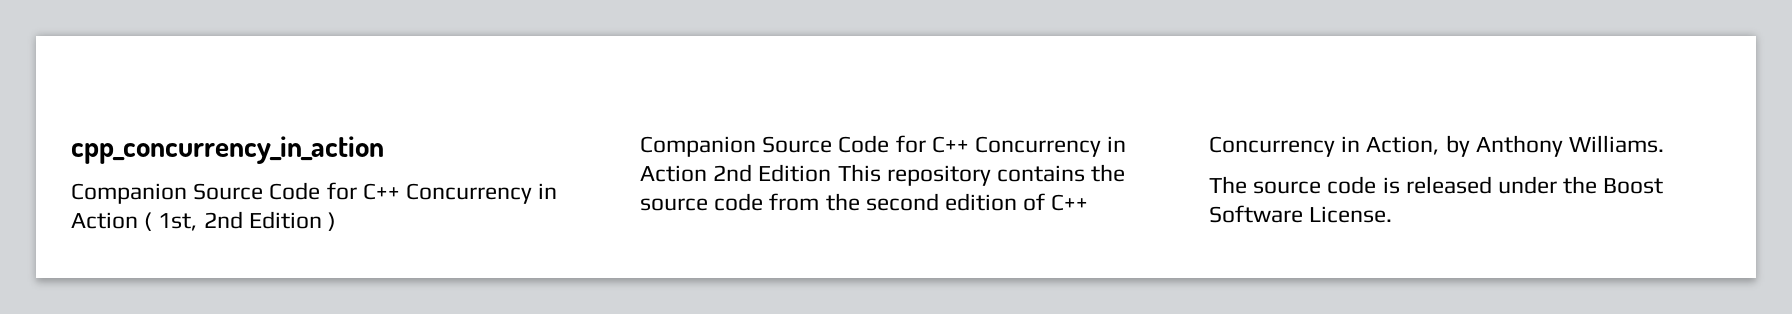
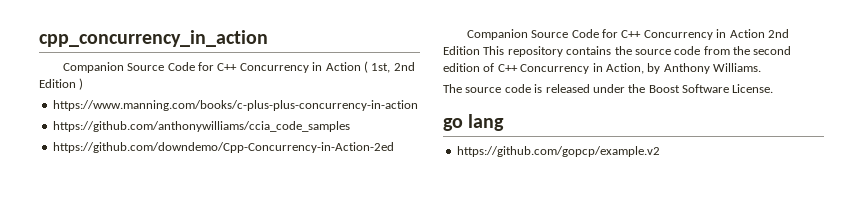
(337, 221) none -> [52,100,418,111] [52,121,350,132] [52,142,394,153] // https://www.manning.com/books/c-plus-plus-concurrency-in-action // https://github.com/anthonywilliams/ccia_code_samples // https://github.com/downdemo/Cpp-Concurrency-in-Action-2ed
(1393, 214) none -> [443,114,505,131] [456,146,660,157] // go lang // https://github.com/gopcp/example.v2

